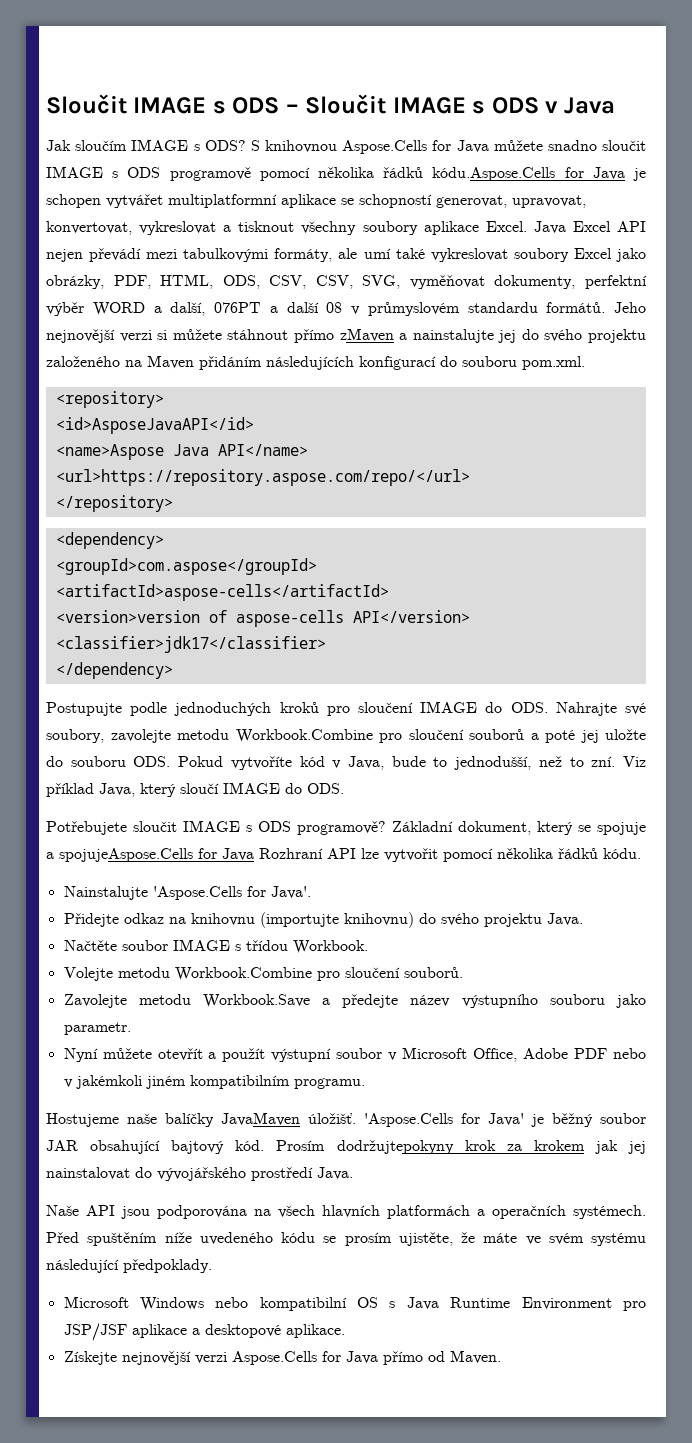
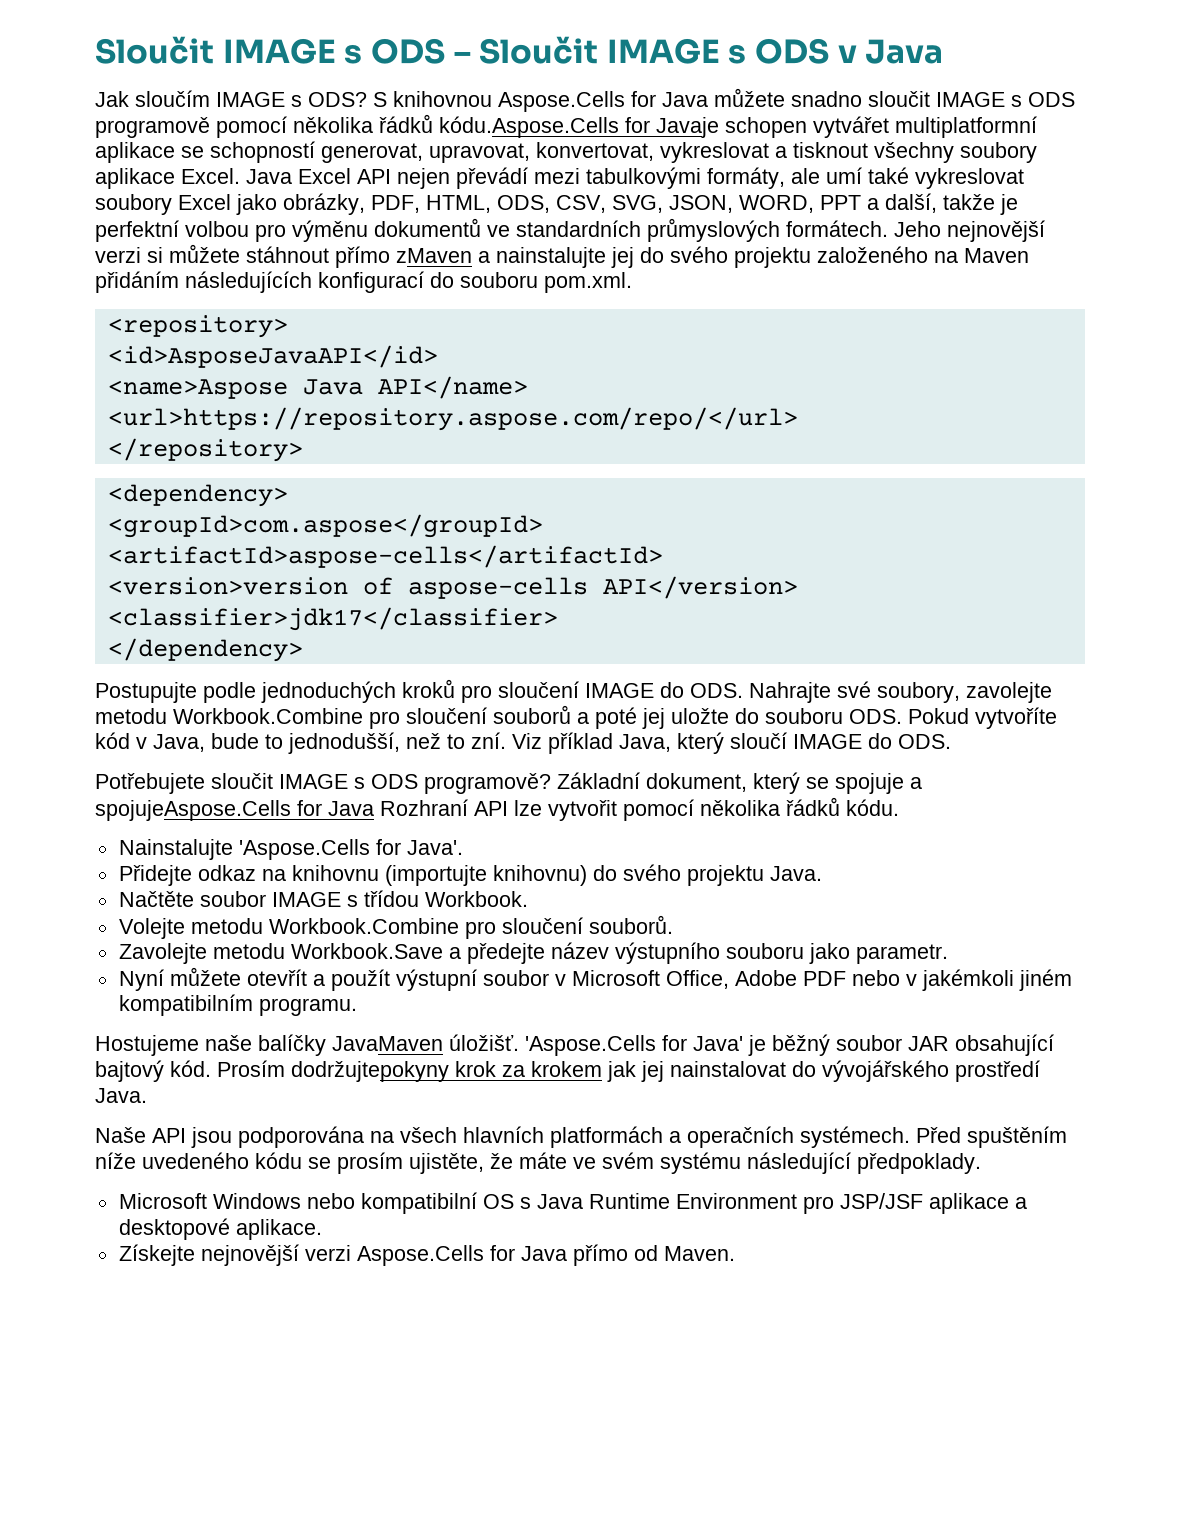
[592,167,647,181] Java je -> [656,117,719,138] Javaje
[315,275,647,289] [46,302,606,316] CSV, SVG, vyměňovat dokumenty, perfektní výběr WORD a další, 076PT a další 08 v průmyslovém standardu formátů. -> [612,193,1018,215] [95,218,888,242] SVG, JSON, WORD, PPT a další, takže je perfektní volbou pro výměnu dokumentů ve standardních průmyslových formátech.

